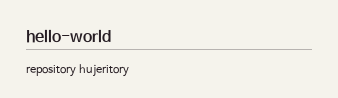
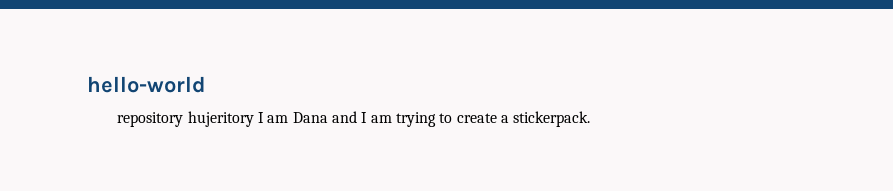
(129, 70) none -> [258,111,591,127] I am Dana and I am trying to create a stickerpack.

